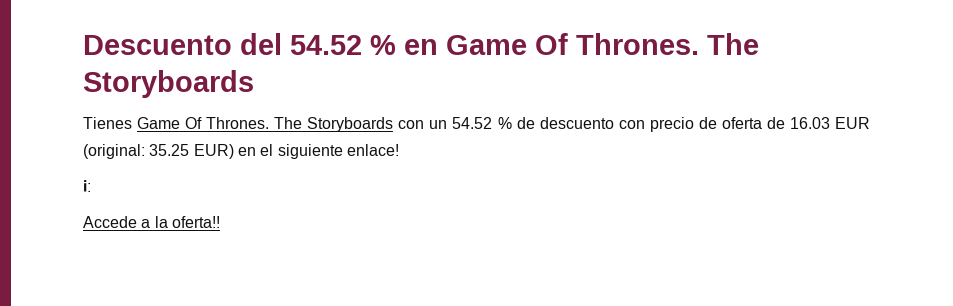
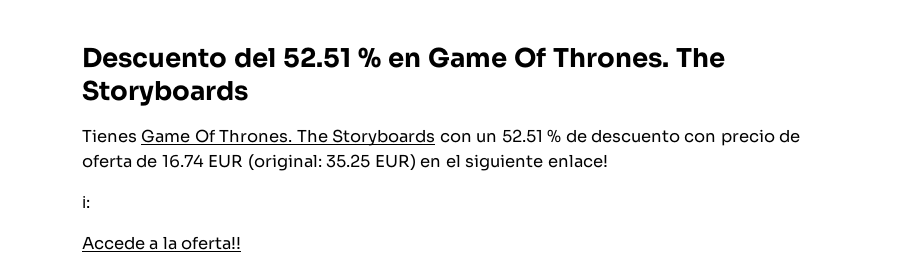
[290,35,362,55] 54.52 -> [283,47,352,68] 52.51
[452,117,493,129] 54.52 -> [501,129,543,143] 52.51
[789,117,830,129] 16.03 -> [161,154,204,168] 16.74

